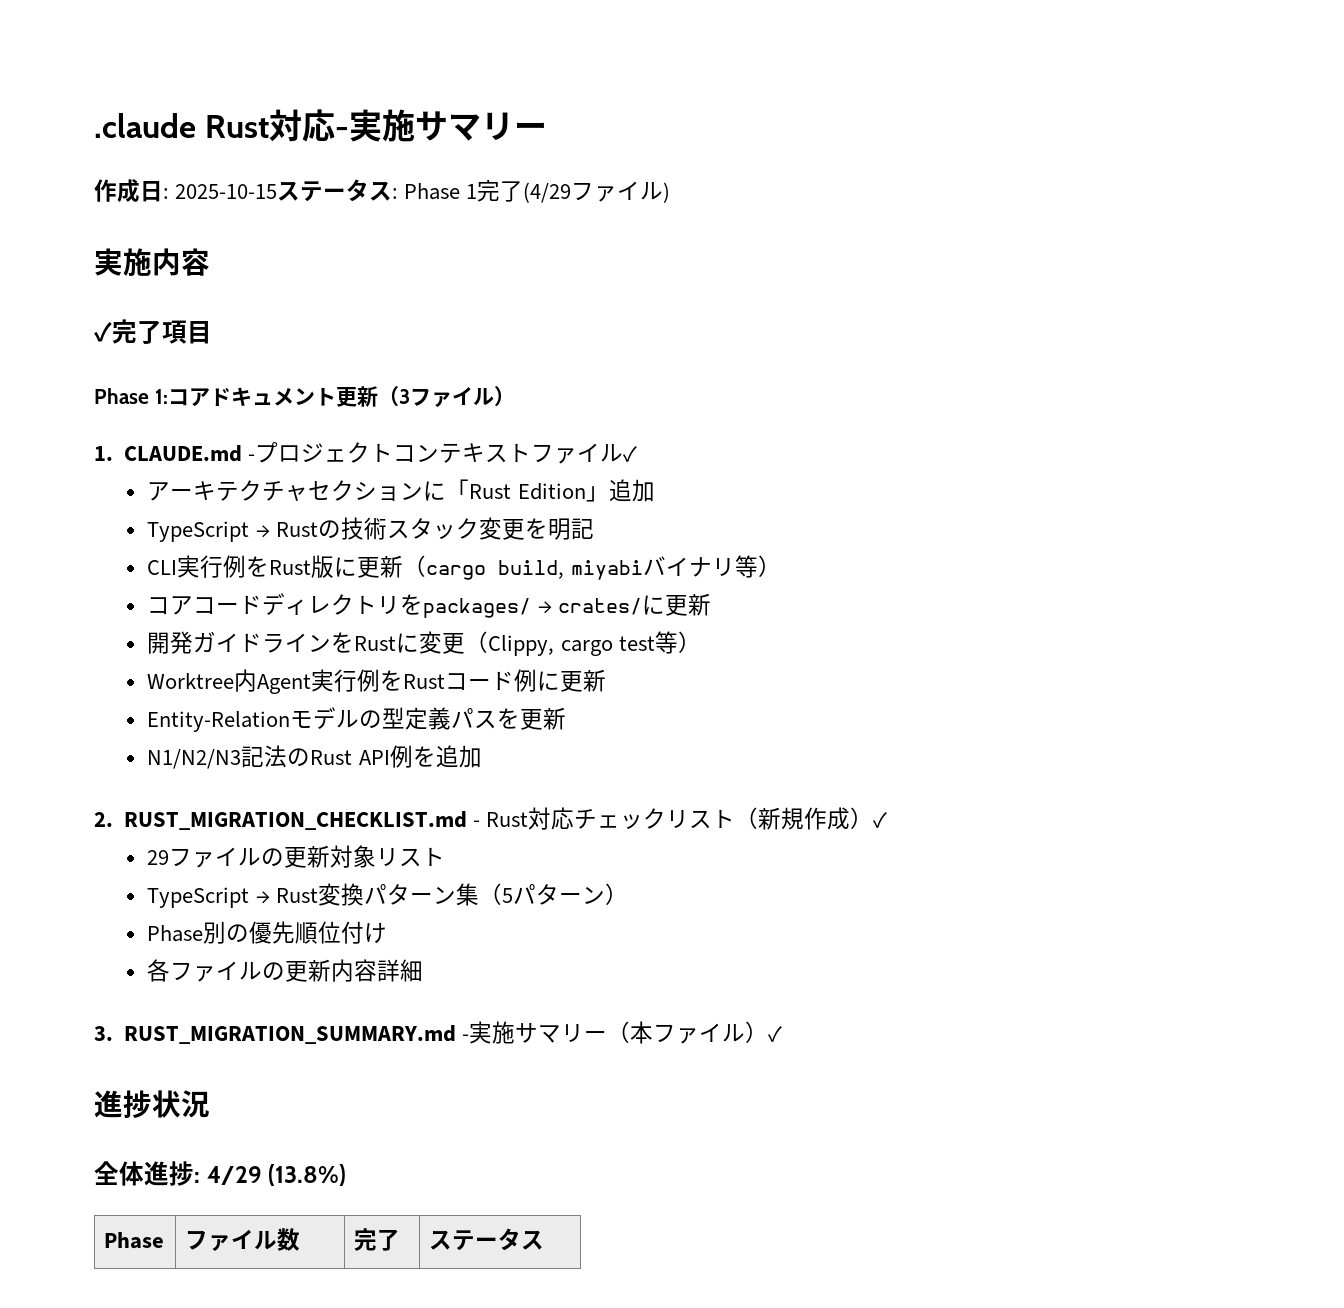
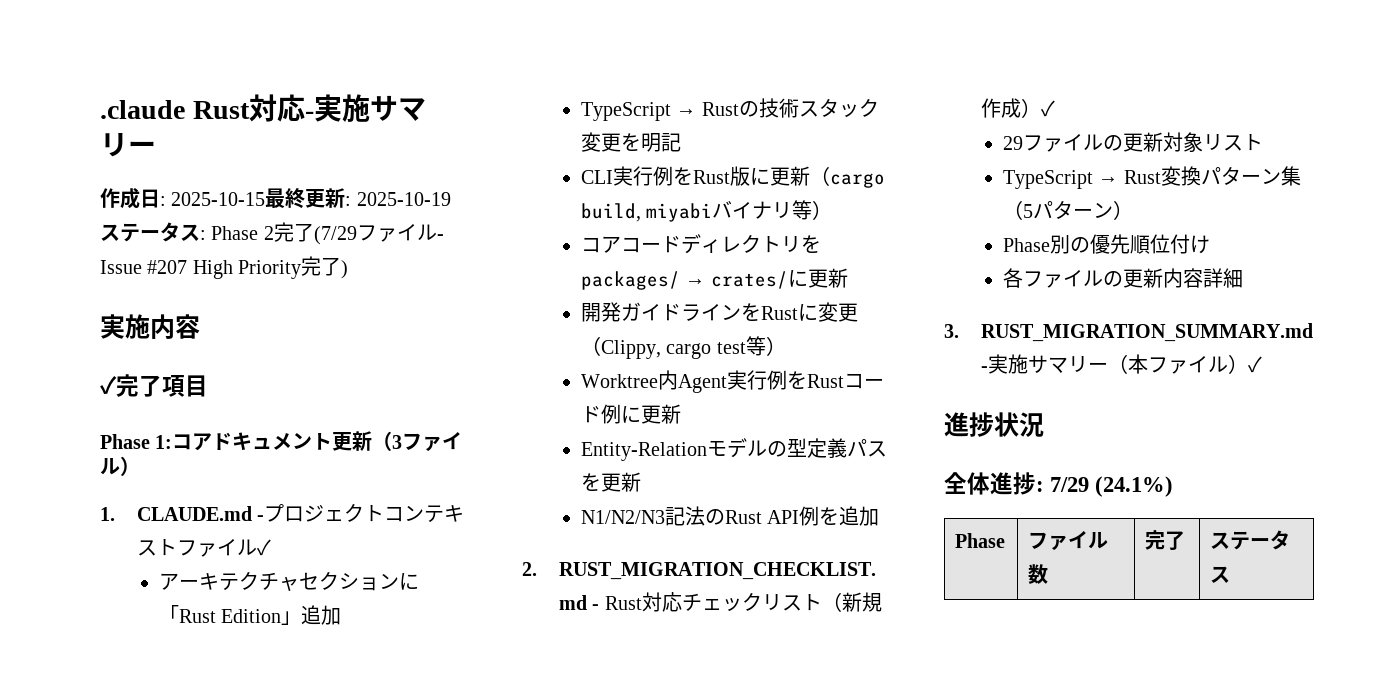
(278, 191) none -> [265,188,451,209] 最終更新: 2025-10-19
[466,179,664,203] 1完了(4/29ファイル -> [263,222,444,245] [100,256,342,279] 2完了(7/29ファイル- Issue #207 High Priority完了
[206,1164,347,1186] 4/29 (13.8%) -> [1050,476,1174,497] 7/29 (24.1%)

